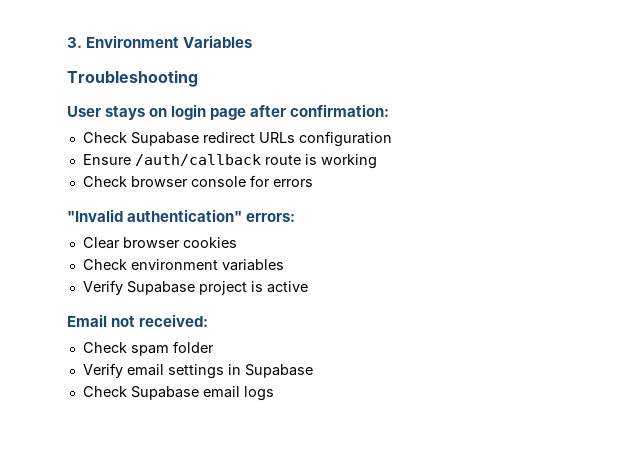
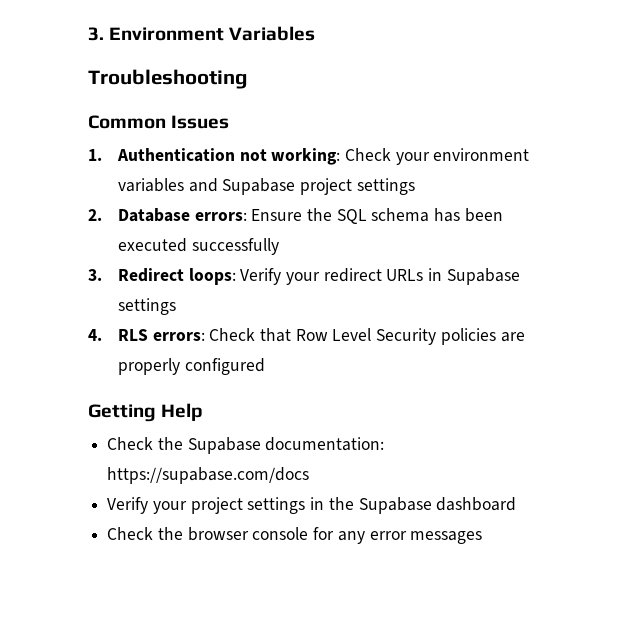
[67,104,390,120] [82,131,392,147] [82,154,377,169] [82,176,127,187] User stays on login page after confirmation: // Check Supabase redirect URLs configuration // Ensure /auth/callback route is working // Check -> [88,115,230,129] [88,148,530,165] [117,178,415,195] [88,208,503,224] [117,238,279,255] [88,268,520,285] [117,298,176,315] [88,328,525,345] [117,358,265,375] [88,403,204,422] [107,437,385,454] [107,467,310,484] [107,497,517,514] [107,527,183,540] Common Issues // 1. Authentication not working: Check your environment variables and Supabase project settings // 2. Database errors: Ensure the SQL schema has been executed successfully // 3. Redirect loops: Verify your redirect URLs in Supabase settings // 4. RLS errors: Check that Row Level Security policies are properly configured // Getting Help // Check the Supabase documentation: https://supabase.com/docs // Verify your project settings in the Supabase dashboard // Check the
[272,179,313,187] [67,209,296,222] [82,237,237,249] [82,259,284,271] [82,280,308,295] [67,314,209,327] [82,341,214,356] [82,363,313,379] [82,386,274,401] errors // "Invalid authentication" errors: // Clear browser cookies // Check environment variables // Verify Supabase project is active // Email not received: // Check spam folder // Verify email settings in Supabase // Check Supabase email logs -> [337,531,483,544] any error messages

